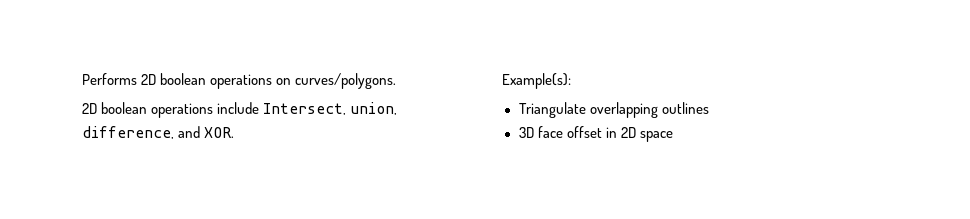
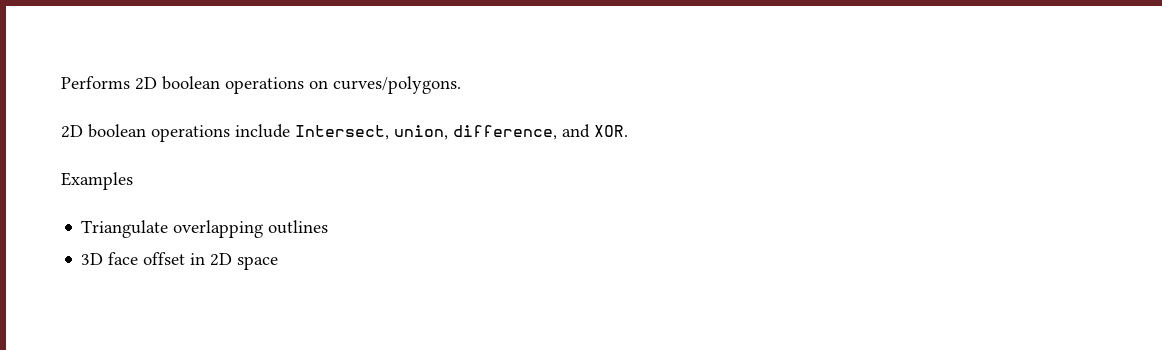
[502,73,571,89] Example(s): -> [61,172,133,190] Examples

